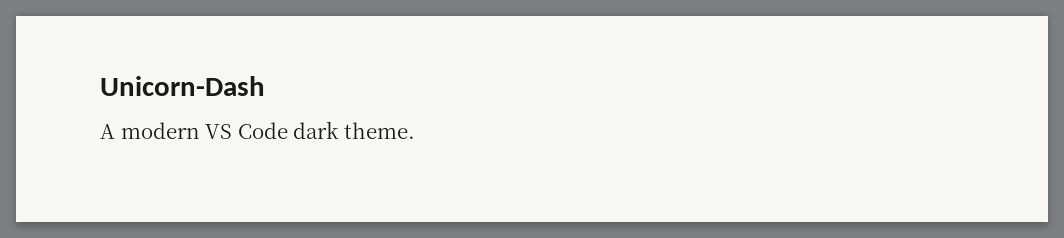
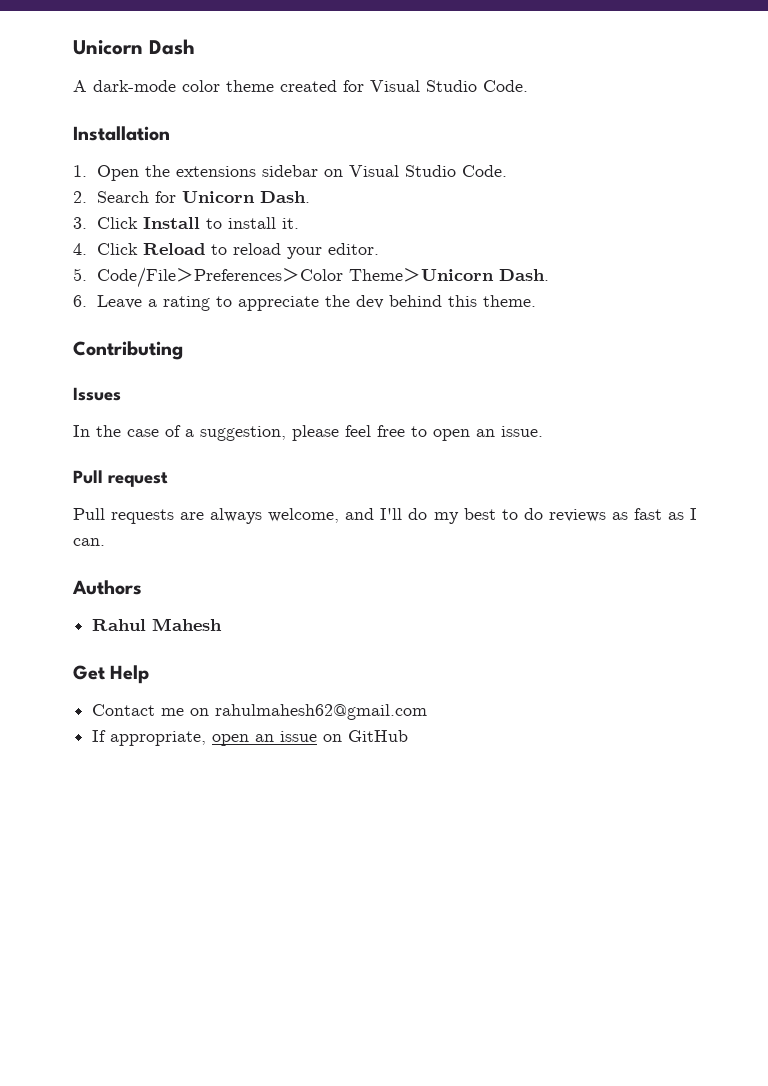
[100,76,265,96] Unicorn-Dash -> [73,39,195,55] Unicorn Dash
[120,121,415,139] modern VS Code dark theme. -> [93,80,528,92] [73,126,170,141] [73,165,508,181] [73,191,311,203] [73,217,300,229] [73,243,380,259] [73,267,550,288] [73,295,537,311] [73,341,183,360] [73,387,121,401] [73,425,543,441] [73,470,168,487] [73,508,697,524] [73,538,105,546] [72,580,142,595] [92,618,223,631] [73,665,150,684] [92,704,428,720] [92,730,409,746] dark-mode color theme created for Visual Studio Code. // Installation // 1. Open the extensions sidebar on Visual Studio Code. // 2. Search for Unicorn Dash. // 3. Click Install to install it. // 4. Click Reload to reload your editor. // 5. Code/File＞Preferences＞Color Theme＞Unicorn Dash. // 6. Leave a rating to appreciate the dev behind this theme. // Contributing // Issues // In the case of a suggestion, please feel free to open an issue. // Pull request // Pull requests are always welcome, and I'll do my best to do reviews as fast as I can. // Authors // Rahul Mahesh // Get Help // Contact me on rahulmahesh62@gmail.com // If appropriate, open an issue on GitHub

